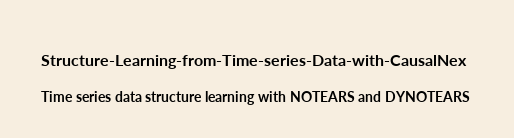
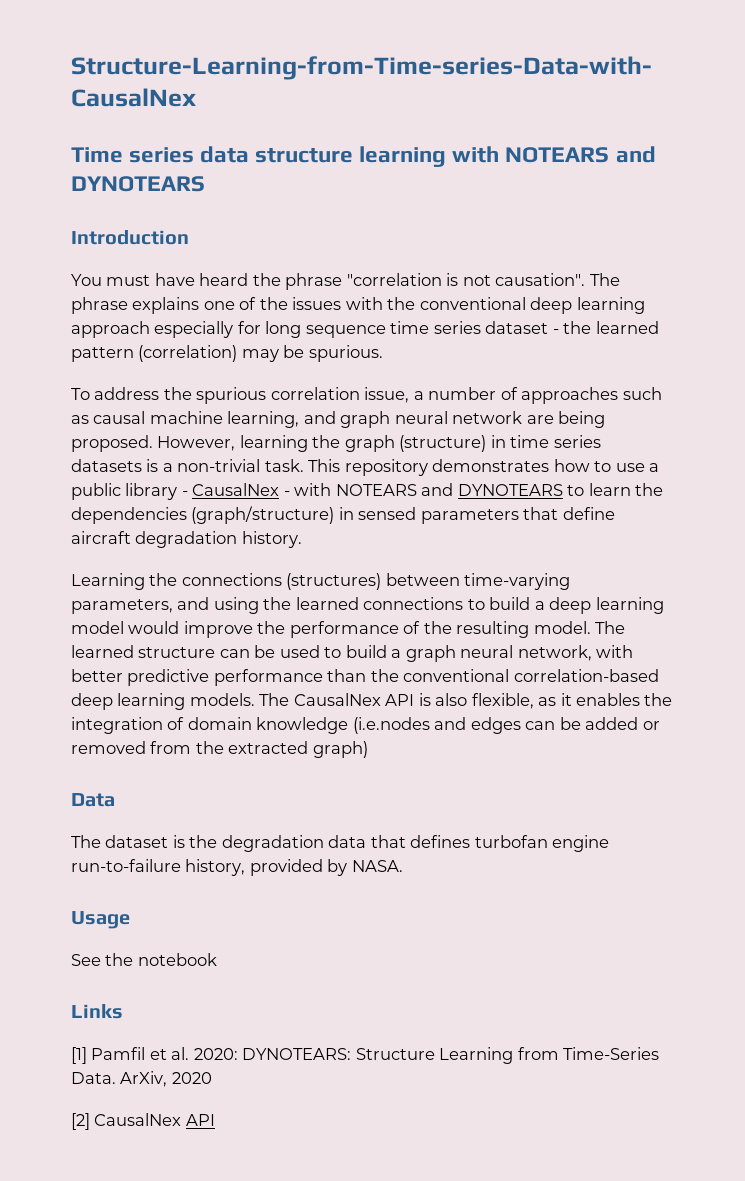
(471, 96) none -> [71,230,189,245] [71,273,620,290] [71,297,645,314] [71,321,659,338] [71,345,383,362] [71,387,662,404] [71,411,606,428] [71,435,601,452] [71,459,660,476] [71,483,664,500] [71,506,615,524] [71,531,302,548] [71,573,571,590] [71,597,664,614] [71,621,626,638] [71,645,634,662] [71,669,659,686] [71,693,673,710] [71,717,660,734] [71,741,368,758] [71,793,115,807] [71,835,610,852] [71,859,403,876] [71,911,130,929] [71,953,217,966] [71,1004,123,1019] [71,1047,660,1064] [71,1071,212,1087] [71,1113,215,1130] // Introduction // You must have heard the phrase "correlation is not causation". The phrase explains one of the issues with the conventional deep learning approach especially for long sequence time series dataset - the learned pattern (correlation) may be spurious. // To address the spurious correlation issue, a number of approaches such as causal machine learning, and graph neural network are being proposed. However, learning the graph (structure) in time series datasets is a non-trivial task. This repository demonstrates how to use a public library - CausalNex - with NOTEARS and DYNOTEARS to learn the dependencies (graph/structure) in sensed parameters that define aircraft degradation history. // Learning the connections (structures) between time-varying parameters, and using the learned connections to build a deep learning model would improve the performance of the resulting model. The learned structure can be used to build a graph neural network, with better predictive performance than the conventional correlation-based deep learning models. The CausalNex API is also flexible, as it enables the integration of domain knowledge (i.e.nodes and edges can be added or removed from the extracted graph) // Data // The dataset is the degradation data that defines turbofan engine run-to-failure history, provided by NASA. // Usage // See the notebook // Links // [1] Pamfil et al. 2020: DYNOTEARS: Structure Learning from Time-Series Data. ArXiv, 2020 // [2] CausalNex API

